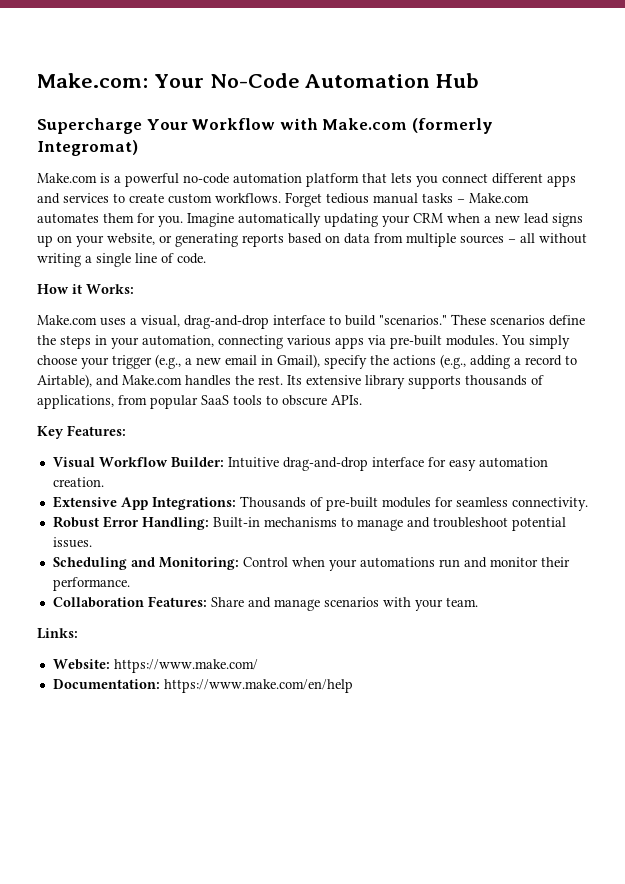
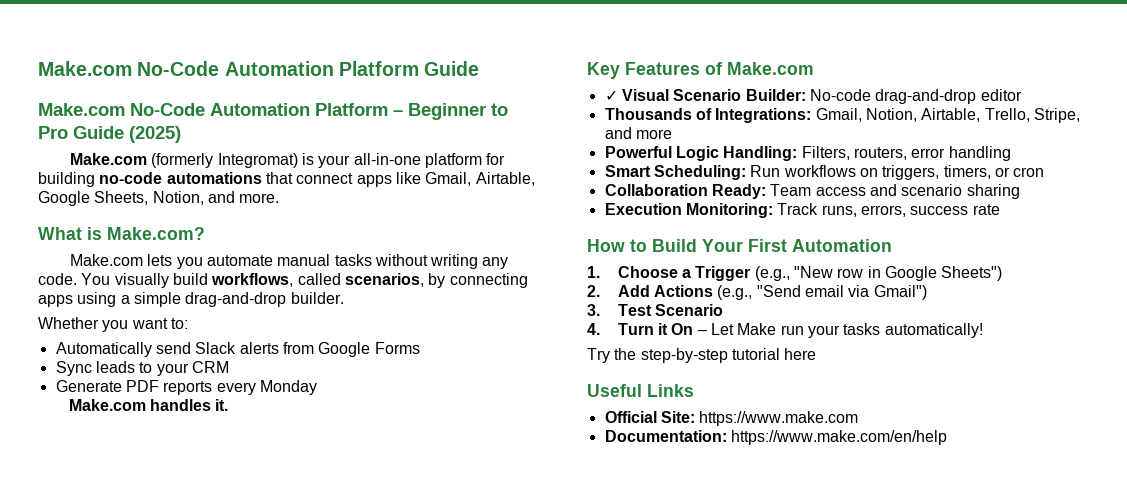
[37,73,480,88] [37,118,493,134] [37,140,138,156] [37,173,576,187] [37,192,529,207] [37,213,583,227] [37,233,587,247] [37,253,206,267] [37,284,134,294] [37,314,585,329] [37,335,570,349] [37,354,577,369] [37,374,544,389] [37,395,362,409] [37,425,126,439] [52,457,548,471] [52,477,104,487] [52,496,588,511] [52,516,566,531] [52,537,92,548] [52,557,570,571] [52,577,130,591] [52,596,478,611] [37,628,78,639] [52,659,258,673] Make.com: Your No-Code Automation Hub // Supercharge Your Workflow with Make.com (formerly Integromat) // Make.com is a powerful no-code automation platform that lets you connect different apps and services to create custom workflows. Forget tedious manual tasks – Make.com automates them for you. Imagine automatically updating your CRM when a new lead signs up on your website, or generating reports based on data from multiple sources – all without writing a single line of code. // How it Works: // Make.com uses a visual, drag-and-drop interface to build "scenarios." These scenarios define the steps in your automation, connecting various apps via pre-built modules. You simply choose your trigger (e.g., a new email in Gmail), specify the actions (e.g., adding a record to Airtable), and Make.com handles the rest. Its extensive library supports thousands of applications, from popular SaaS tools to obscure APIs. // Key Features: // Visual Workflow Builder: Intuitive drag-and-drop interface for easy automation creation. // Extensive App Integrations: Thousands of pre-built modules for seamless connectivity. // Robust Error Handling: Built-in mechanisms to manage and troubleshoot potential issues. // Scheduling and Monitoring: Control when your automations run and monitor their performance. // Collaboration Features: Share and manage scenarios with your team. // Links: // Website: https://www.make.com/ -> [38,61,480,76] [38,103,508,120] [38,126,181,143] [69,153,506,168] [38,172,535,187] [38,191,280,206] [38,227,205,240] [69,254,509,269] [38,273,528,288] [38,292,344,307] [38,317,188,332] [55,342,420,357] [55,361,229,376] [55,380,317,395] [68,399,229,411] [587,62,814,79] [604,89,1022,104] [604,108,1080,123] [604,127,672,139] [604,146,1011,161] [604,165,1045,180] [604,184,1020,199] [604,203,1000,218] [587,239,892,252] [587,266,1003,281] [587,285,927,300] [587,304,723,316] [587,323,983,338] [587,348,817,363] [587,384,694,397] [604,411,859,426] Make.com No-Code Automation Platform Guide // Make.com No-Code Automation Platform – Beginner to Pro Guide (2025) // Make.com (formerly Integromat) is your all-in-one platform for building no-code automations that connect apps like Gmail, Airtable, Google Sheets, Notion, and more. // What is Make.com? // Make.com lets you automate manual tasks without writing any code. You visually build workflows, called scenarios, by connecting apps using a simple drag-and-drop builder. // Whether you want to: // Automatically send Slack alerts from Google Forms // Sync leads to your CRM // Generate PDF reports every Monday // Make.com handles it. // Key Features of Make.com // ✓ Visual Scenario Builder: No-code drag-and-drop editor // Thousands of Integrations: Gmail, Notion, Airtable, Trello, Stripe, and more // Powerful Logic Handling: Filters, routers, error handling // Smart Scheduling: Run workflows on triggers, timers, or cron // Collaboration Ready: Team access and scenario sharing // Execution Monitoring: Track runs, errors, success rate // How to Build Your First Automation // 1. Choose a Trigger (e.g., "New row in Google Sheets") // 2. Add Actions (e.g., "Send email via Gmail") // 3. Test Scenario // 4. Turn it On – Let Make run your tasks automatically! // Try the step-by-step tutorial here // Useful Links // Official Site: https://www.make.com

